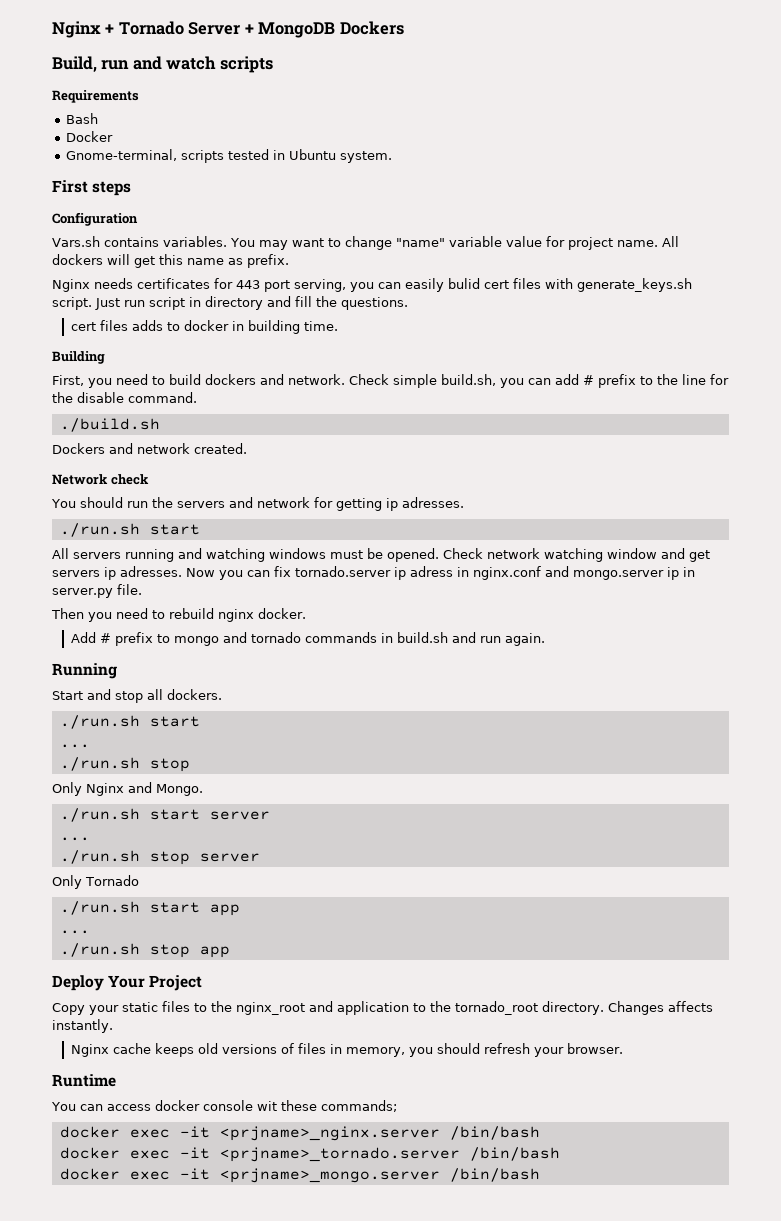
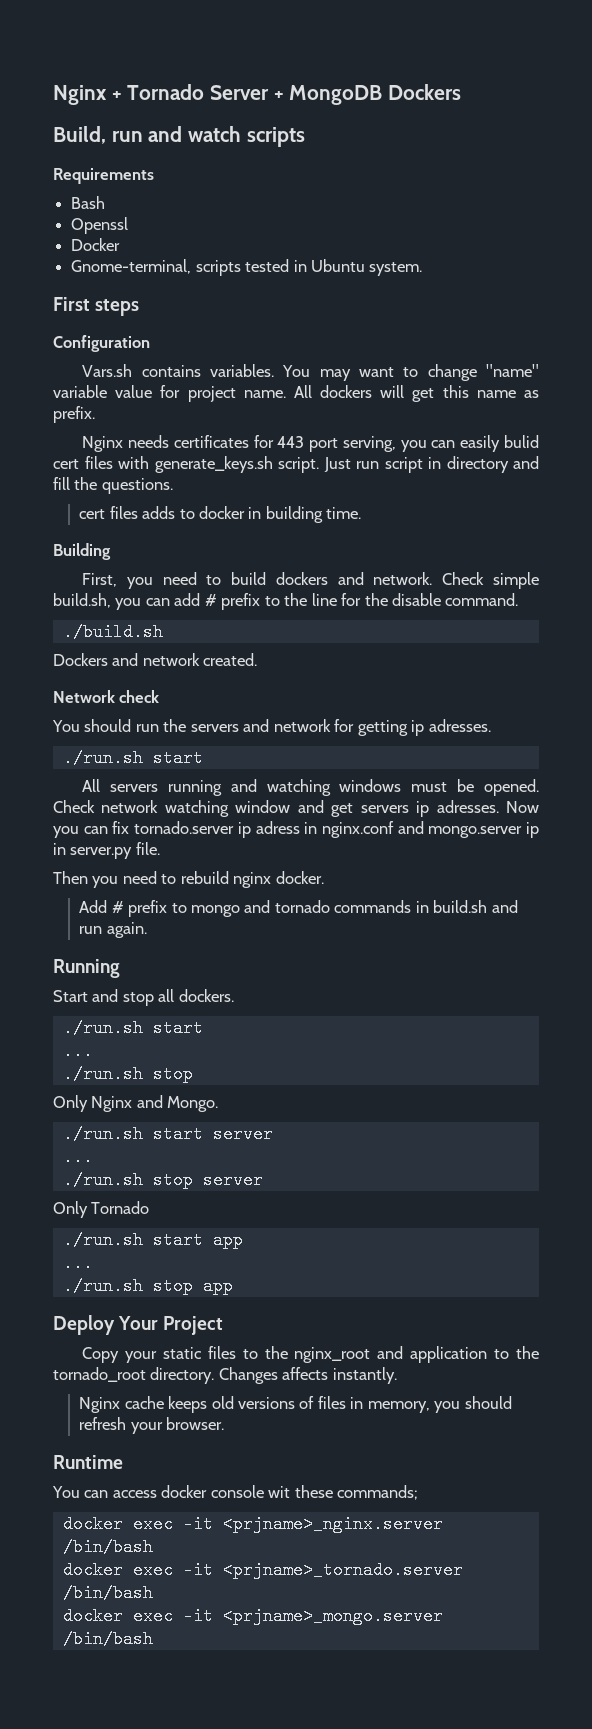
(99, 118) none -> [71,217,129,234] // Openssl

